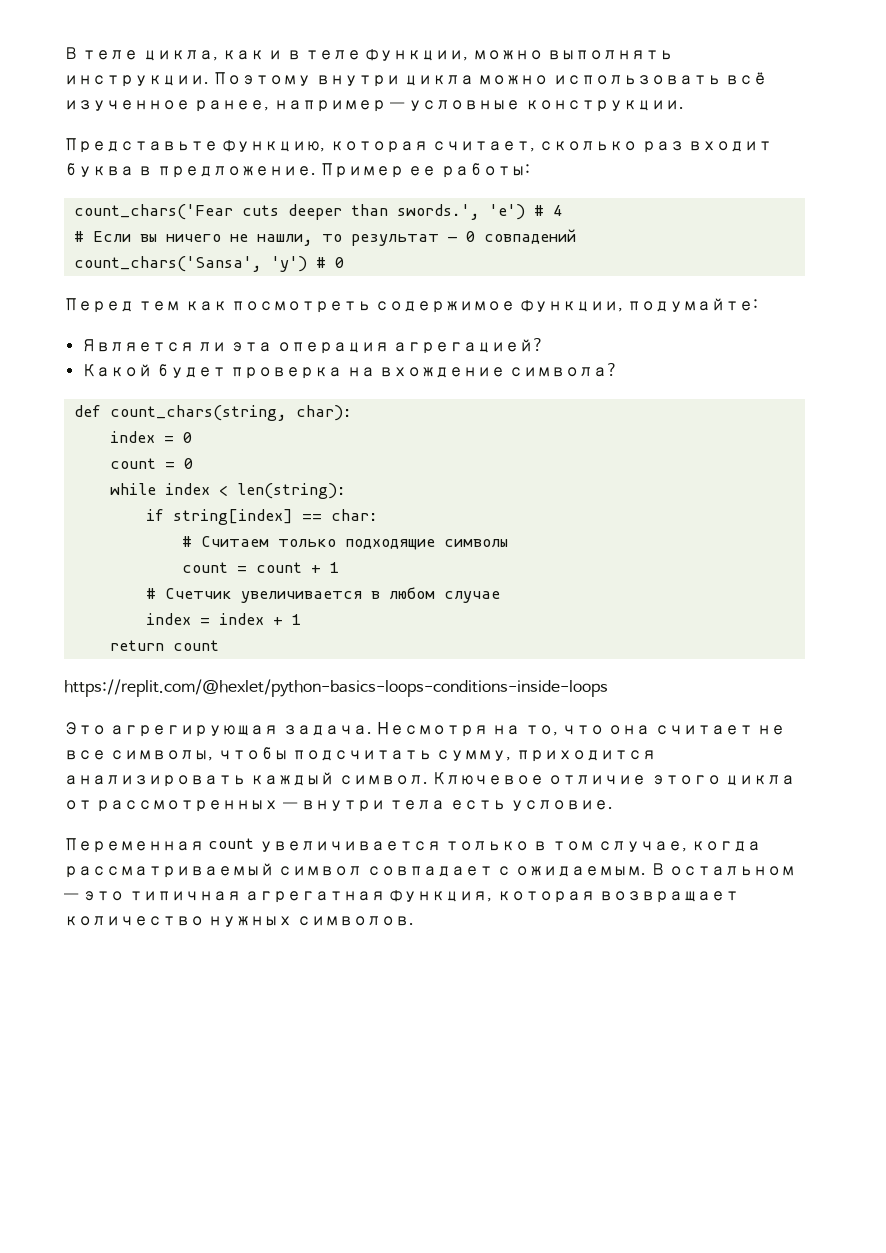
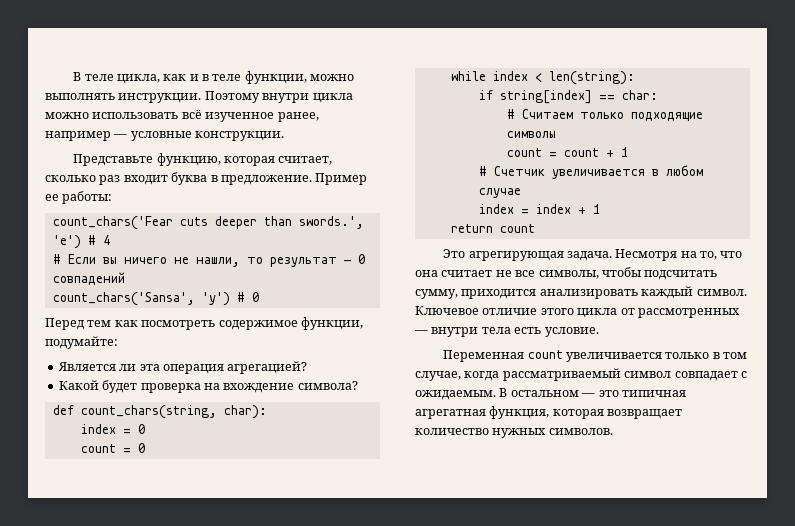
[64,679,608,697] // https://replit.com/@hexlet/python-basics-loops-conditions-inside-loops -> (535, 228) none

